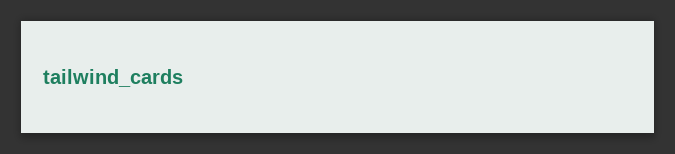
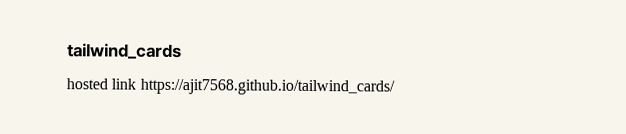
(183, 78) none -> [66,78,395,96] // hosted link https://ajit7568.github.io/tailwind_cards/

